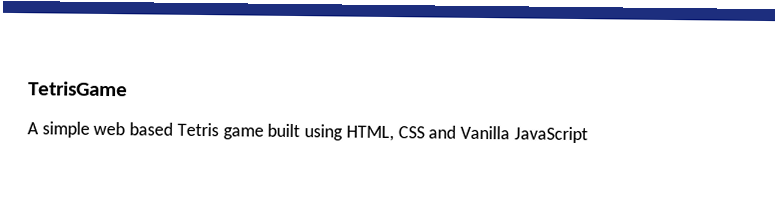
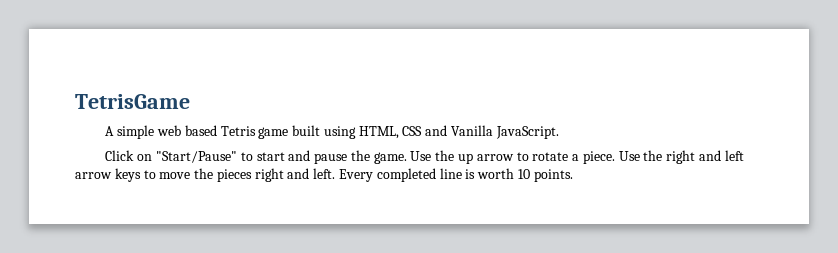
[513,126,588,144] JavaScript -> [495,126,559,139] [105,150,744,164] [75,168,573,182] JavaScript. // Click on "Start/Pause" to start and pause the game. Use the up arrow to rotate a piece. Use the right and left arrow keys to move the pieces right and left. Every completed line is worth 10 points.

